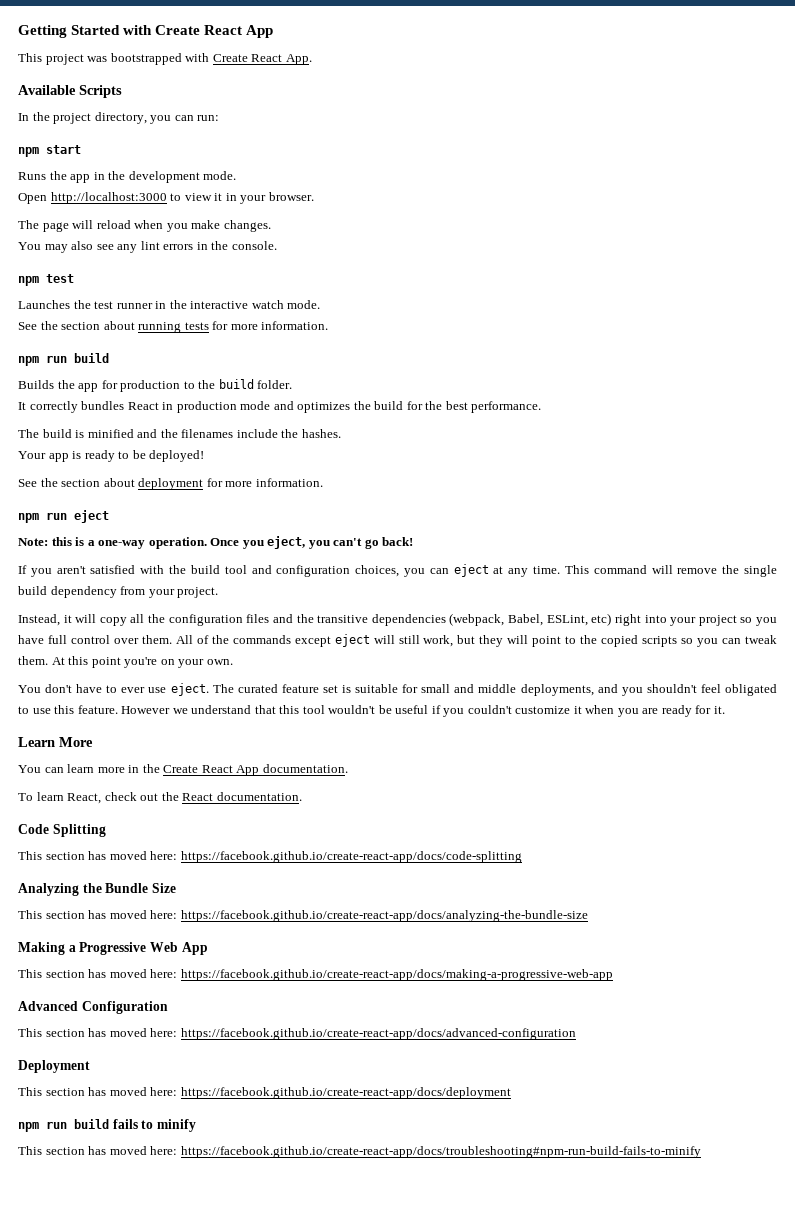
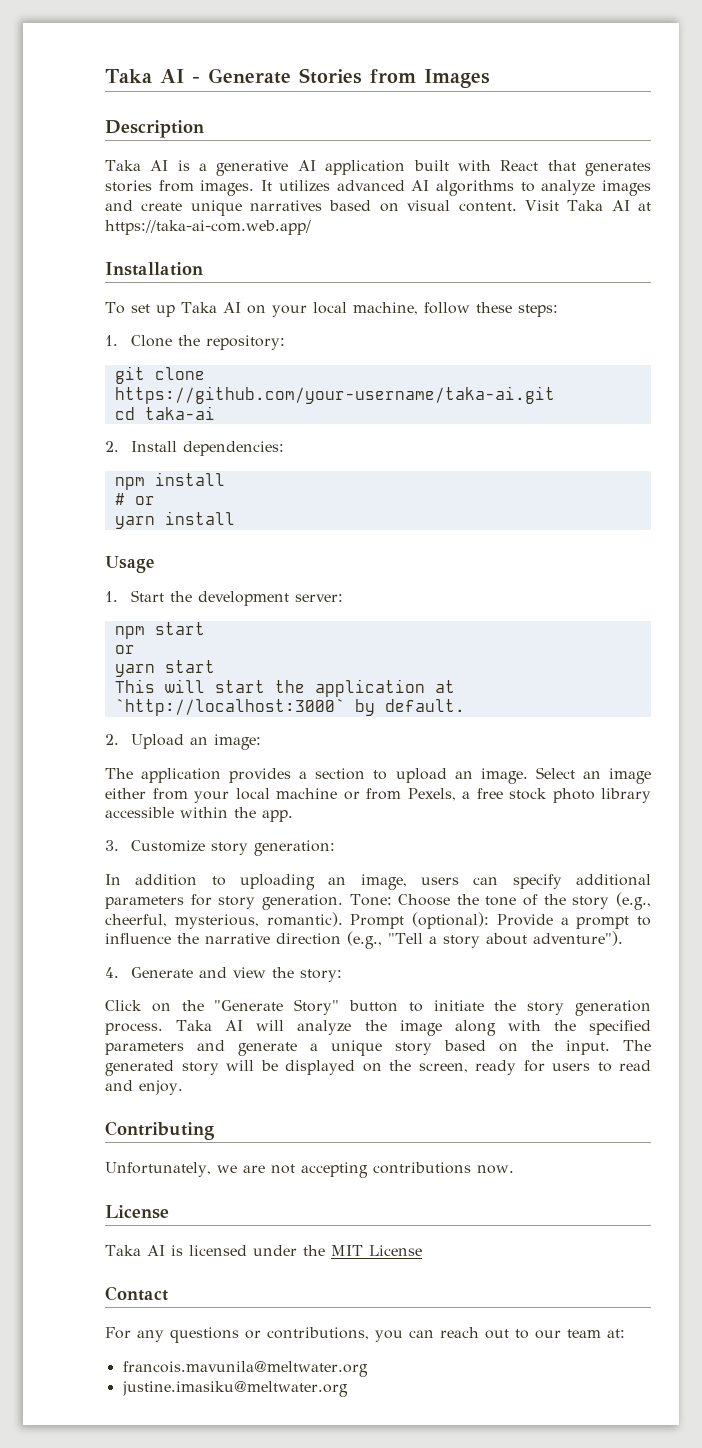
[18,25,274,38] [18,53,312,65] [18,85,122,98] [18,112,220,124] [18,145,81,157] [18,171,237,183] [18,192,314,204] [18,220,271,232] [18,241,277,253] [18,274,74,286] [18,300,321,309] [18,321,329,333] [18,353,109,366] [18,379,293,392] [18,401,542,413] [18,429,341,438] [18,450,205,462] [18,478,323,490] [18,510,109,523] [18,536,414,549] [18,564,778,577] [18,586,219,598] [18,613,777,626] [18,634,778,647] [18,656,233,668] [18,683,777,696] [18,705,725,717] [18,737,93,747] [18,764,348,776] [18,792,302,804] [18,824,106,837] [18,851,522,863] [18,883,176,896] [18,910,588,922] [18,942,208,955] [18,969,613,981] [18,1001,168,1014] [18,1028,576,1040] [18,1060,90,1073] [18,1087,511,1099] [18,1119,196,1132] [18,1146,701,1158] Getting Started with Create React App // This project was bootstrapped with Create React App. // Available Scripts // In the project directory, you can run: // npm start // Runs the app in the development mode. // Open http://localhost:3000 to view it in your browser. // The page will reload when you make changes. // You may also see any lint errors in the console. // npm test // Launches the test runner in the interactive watch mode. // See the section about running tests for more information. // npm run build // Builds the app for production to the build folder. // It correctly bundles React in production mode and optimizes the build for the best performance. // The build is minified and the filenames include the hashes. // Your app is ready to be deployed! // See the section about deployment for more information. // npm run eject // Note: this is a one-way operation. Once you eject, you can't go back! // If you aren't satisfied with the build tool and configuration choices, you can eject at any time. This command will remove the single build dependency from your project. // Instead, it will copy all the configuration files and the transitive dependencies (webpack, Babel, ESLint, etc) right into your project so you have full control over them. All of the commands except eject will still work, but they will point to the copied scripts so you can tweak them. At this point you're on your own. // You don't have to ever use eject. The curated feature set is suitable for small and middle deployments, and you shouldn't feel obligated to use this feature. However we understand that this tool wouldn't be useful if you couldn't customize it when you are ready for it. // Learn More // You can learn more in the Create React App documentation. // To learn React, check out the React documentation. // Code Splitting // This section has moved here: https://facebook.github.io/create-react-app/docs/code-splitting // Analyzing the Bundle Size // This section has moved here: https://facebook.github.io/create-react-app/docs/analyzing-the-bundle-size // Making a Progressive Web App // This section has moved here: https://facebook.github.io/create-react-app/docs/making-a-progressive-web-app // Advanced Configuration // This section has moved here: https://facebook.github.io/create-react-app/docs/advanced-configuration // Deployment // This section has moved here: https://facebook.github.io/create-react-app/docs/deployment // npm run build fails to minify // This section has moved here: https://facebook.github.io/create-react-app/docs/troubleshooting#npm-run-build-fails-to-minify -> [105,68,490,88] [105,120,204,138] [105,160,651,176] [105,180,651,196] [105,200,651,216] [105,220,311,235] [105,262,203,276] [105,302,558,317] [105,335,286,350] [114,366,205,384] [114,386,555,404] [114,406,215,420] [105,441,285,456] [114,472,225,490] [114,493,155,505] [114,511,235,529] [105,556,154,573] [105,590,344,606] [114,622,205,639] [114,645,135,654] [114,660,215,677] [114,679,455,697] [114,699,465,716] [105,734,262,750] [105,767,651,784] [105,788,651,803] [105,807,293,822] [105,840,336,856] [105,874,651,890] [105,892,651,910] [105,912,651,929] [105,931,623,949] [105,967,343,982] [105,999,651,1016] [105,1020,651,1036] [105,1040,651,1056] [105,1060,651,1076] [105,1080,183,1095] [105,1121,214,1140] [105,1162,514,1178] [105,1205,169,1219] [105,1245,422,1256] [105,1286,168,1301] [105,1327,625,1343] [122,1361,368,1377] [121,1381,348,1397] Taka AI - Generate Stories from Images // Description // Taka AI is a generative AI application built with React that generates stories from images. It utilizes advanced AI algorithms to analyze images and create unique narratives based on visual content. Visit Taka AI at https://taka-ai-com.web.app/ // Installation // To set up Taka AI on your local machine, follow these steps: // 1. Clone the repository: // git clone https://github.com/your-username/taka-ai.git // cd taka-ai // 2. Install dependencies: // npm install // # or // yarn install // Usage // 1. Start the development server: // npm start // or // yarn start // This will start the application at `http://localhost:3000` by default. // 2. Upload an image: // The application provides a section to upload an image. Select an image either from your local machine or from Pexels, a free stock photo library accessible within the app. // 3. Customize story generation: // In addition to uploading an image, users can specify additional parameters for story generation. Tone: Choose the tone of the story (e.g., cheerful, mysterious, romantic). Prompt (optional): Provide a prompt to influence the narrative direction (e.g., "Tell a story about adventure"). // 4. Generate and view the story: // Click on the "Generate Story" button to initiate the story generation process. Taka AI will analyze the image along with the specified parameters and generate a unique story based on the input. The generated story will be displayed on the screen, ready for users to read and enjoy. // Contributing // Unfortunately, we are not accepting contributions now. // License // Taka AI is licensed under the MIT License // Contact // For any questions or contributions, you can reach out to our team at: // francois.mavunila@meltwater.org // justine.imasiku@meltwater.org

